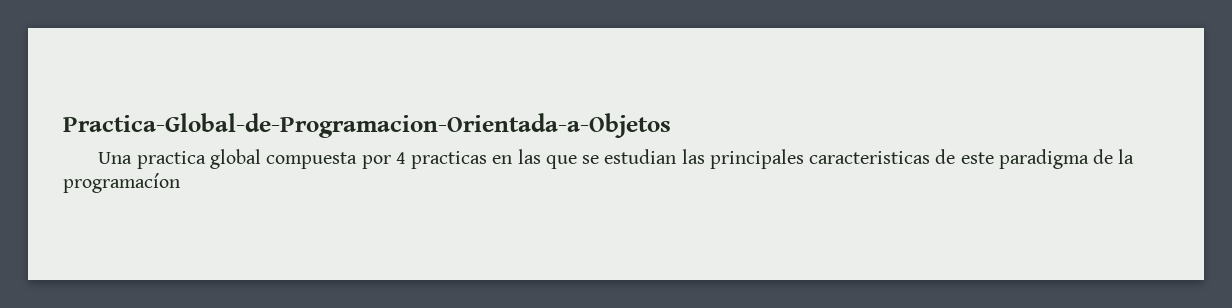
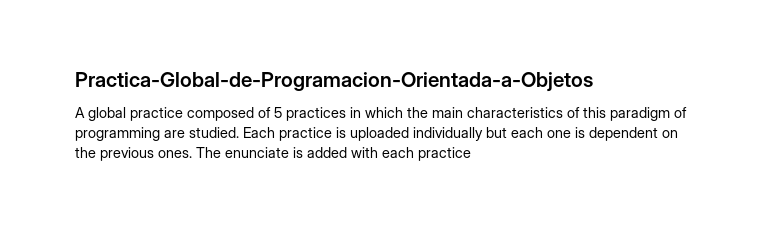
[98,149,1135,169] [63,173,180,193] Una practica global compuesta por 4 practicas en las que se estudian las principales caracteristicas de este paradigma de la programacíon -> [75,107,687,121] [75,127,678,141] [75,147,471,161] A global practice composed of 5 practices in which the main characteristics of this paradigm of programming are studied. Each practice is uploaded individually but each one is dependent on the previous ones. The enunciate is added with each practice

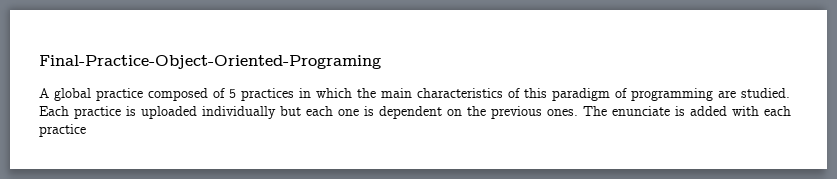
[75,72,593,92] Practica-Global-de-Programacion-Orientada-a-Objetos -> [39,55,381,69] Final-Practice-Object-Oriented-Programing

